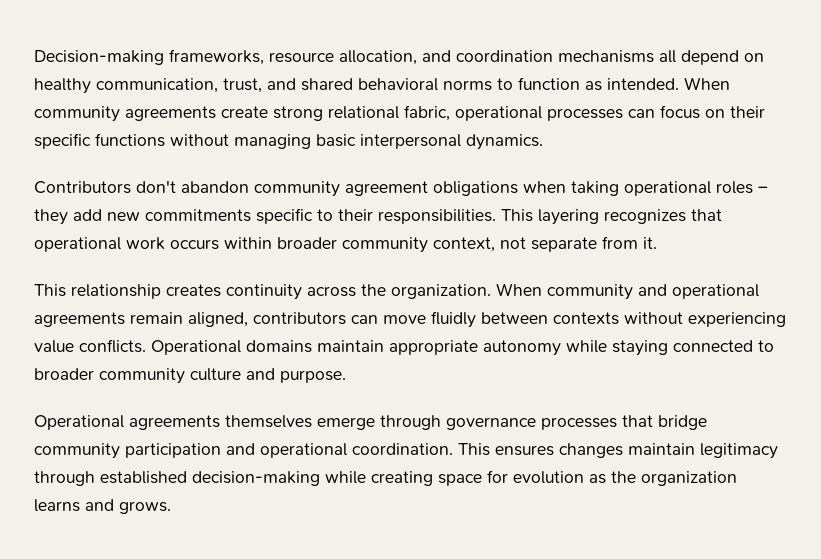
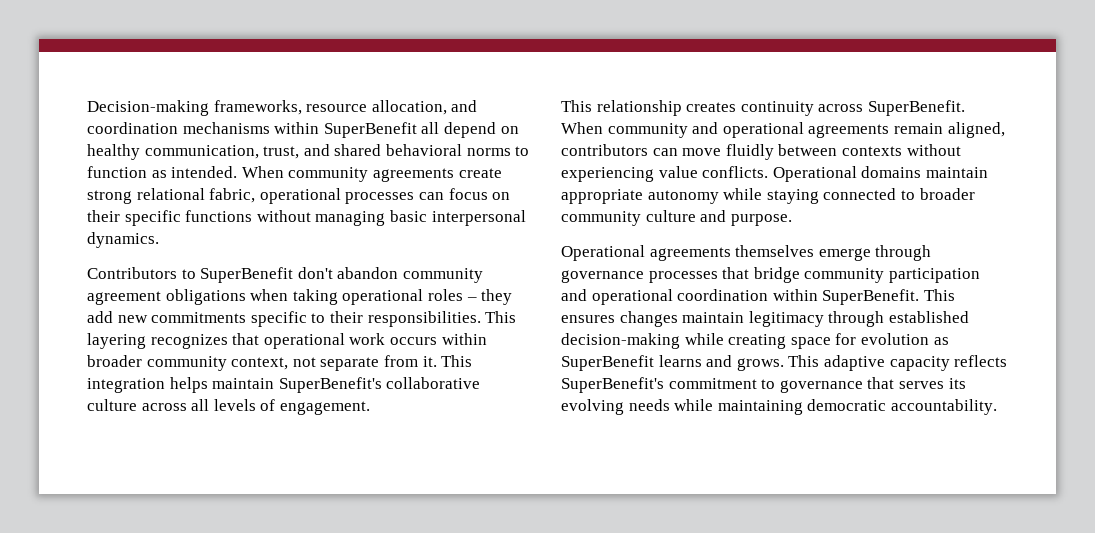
(654, 56) none -> [274,122,417,138] within SuperBenefit
(131, 187) none -> [181,267,294,283] to SuperBenefit
(657, 243) none -> [441,355,473,367] [87,377,481,393] [87,399,370,415] This integration helps maintain SuperBenefit's collaborative culture across all levels of engagement.
[361,284,491,299] the organization. -> [867,100,965,116] SuperBenefit.
[352,443,453,455] coordination. -> [677,289,920,305] coordination within SuperBenefit.
[611,471,737,486] the organization -> [561,355,654,371] SuperBenefit
(171, 507) none -> [788,355,1008,371] [561,377,966,393] [561,399,997,415] This adaptive capacity reflects SuperBenefit's commitment to governance that serves its evolving needs while maintaining democratic accountability.

